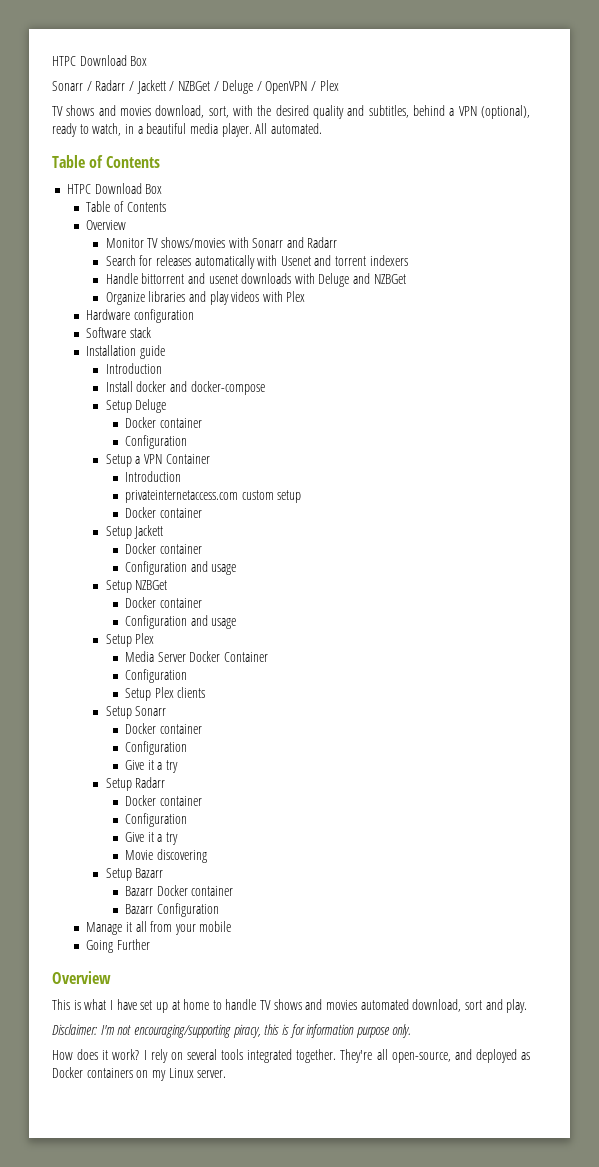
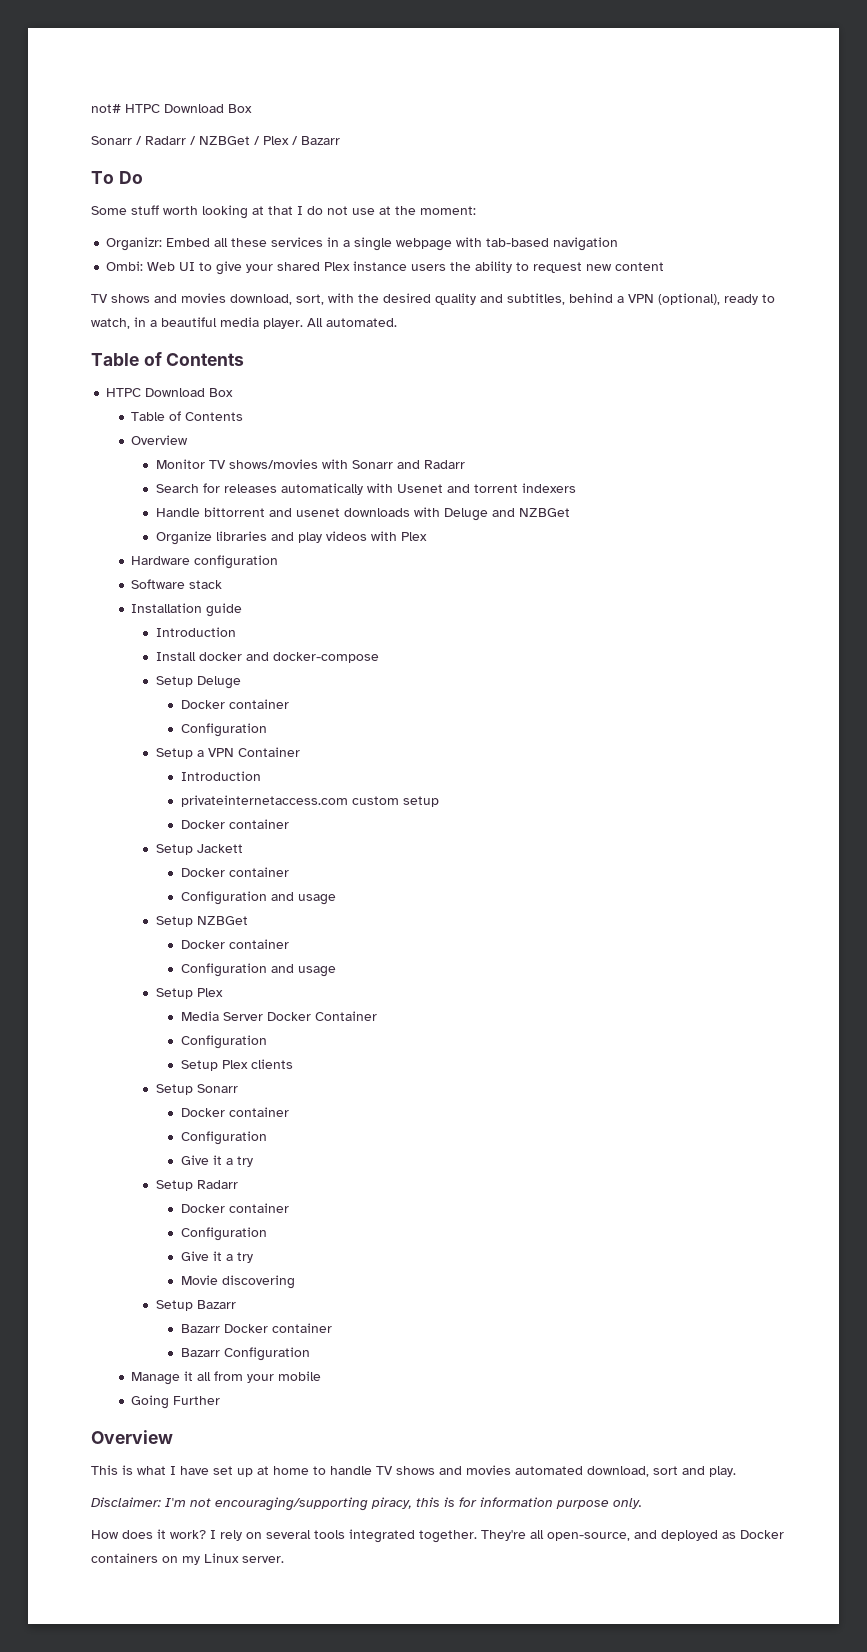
(52, 61) none -> [91,104,121,113] not#
[136,80,339,94] Jackett / NZBGet / Deluge / OpenVPN / Plex -> [199,136,340,145] [91,171,143,184] [91,205,476,219] [106,237,619,251] [106,261,665,275] NZBGet / Plex / Bazarr // To Do // Some stuff worth looking at that I do not use at the moment: // Organizr: Embed all these services in a single webpage with tab-based navigation // Ombi: Web UI to give your shared Plex instance users the ability to request new content

